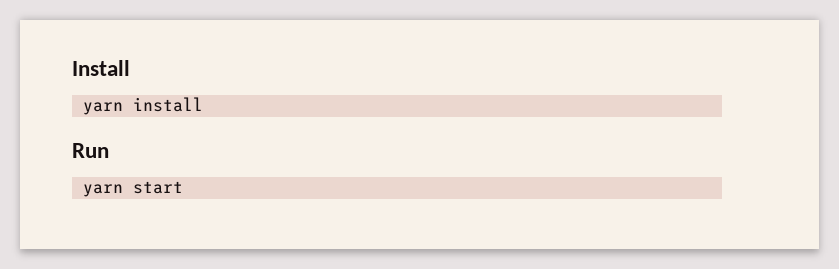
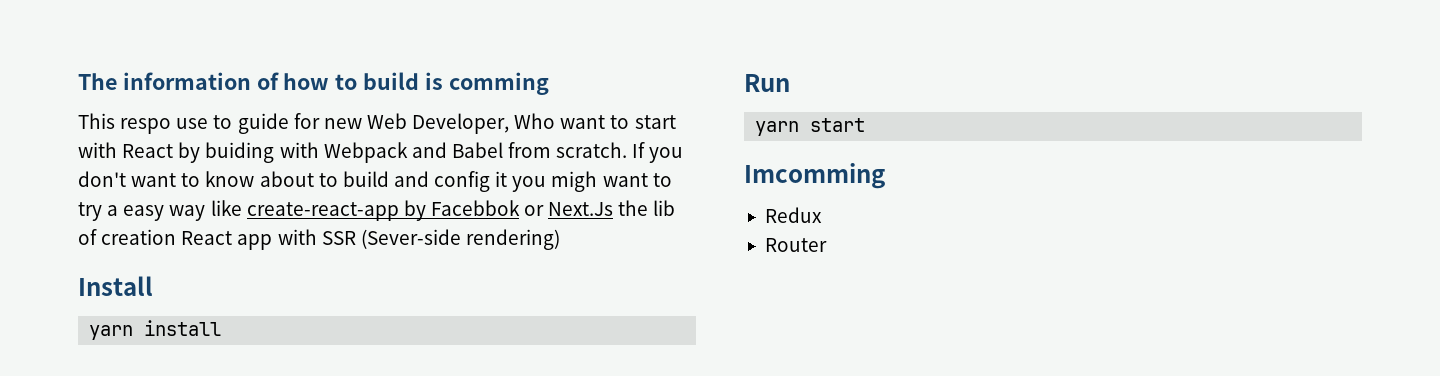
(72, 68) none -> [78,72,549,95] [78,113,676,134] [78,142,684,163] [78,171,672,192] [78,200,676,221] [78,229,560,250] The information of how to build is comming // This respo use to guide for new Web Developer, Who want to start with React by buiding with Webpack and Babel from scratch. If you don't want to know about to build and config it you migh want to try a easy way like create-react-app by Facebbok or Next.Js the lib of creation React app with SSR (Sever-side rendering) //
(184, 187) none -> [744,163,885,189] [764,207,822,223] [764,238,827,252] // Imcomming // Redux // Router

